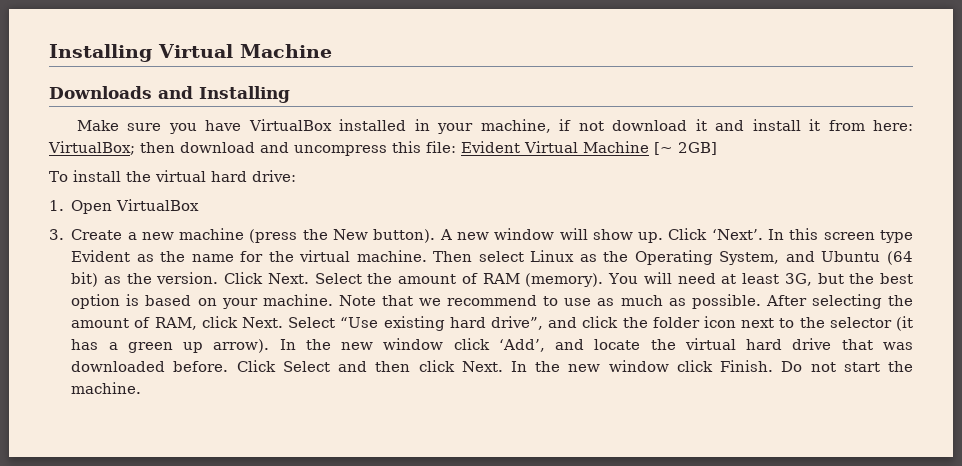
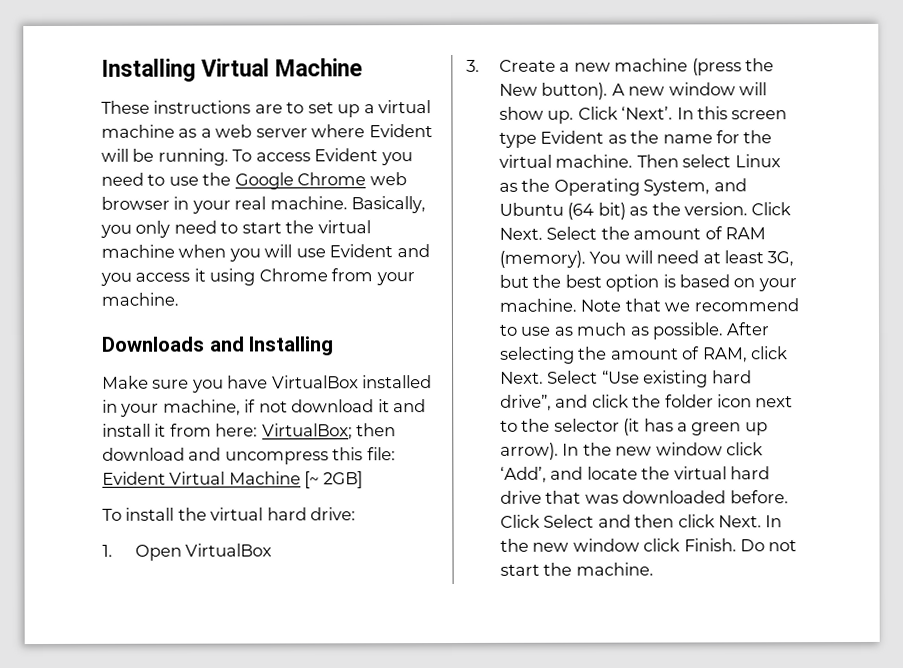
(332, 51) none -> [101,100,432,118] [101,124,433,138] [101,148,413,166] [101,172,407,190] [101,196,427,214] [100,220,371,238] [101,244,430,262] [100,268,415,286] [101,292,179,306] // These instructions are to set up a virtual machine as a web server where Evident will be running. To access Evident you need to use the Google Chrome web browser in your real machine. Basically, you only need to start the virtual machine when you will use Evident and you access it using Chrome from your machine.

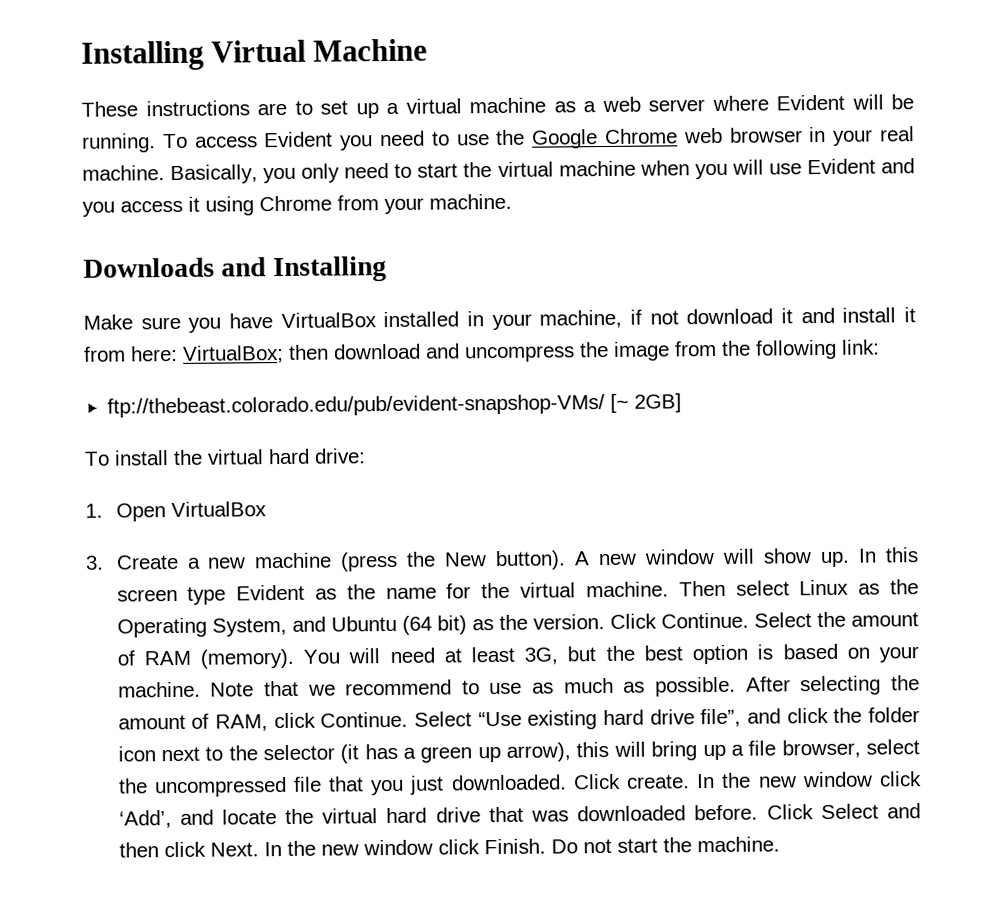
[332,447,396,461] [102,471,301,485] this file: Evident Virtual Machine -> [579,339,880,361] [106,394,605,418] the image from the following link: // ftp://thebeast.colorado.edu/pub/evident-snapshop-VMs/
[577,106,674,120] Click ‘Next’. -> (851, 559) none
[498,227,543,240] Next. -> [660,612,749,629] Continue.
[499,371,544,384] Next. -> [320,711,409,728] Continue.
[499,394,552,411] drive”, -> [649,708,742,728] drive file”,
[499,442,559,460] arrow). -> [506,739,920,762] [117,773,691,798] arrow), this will bring up a file browser, select the uncompressed file that you just downloaded. Click create.

